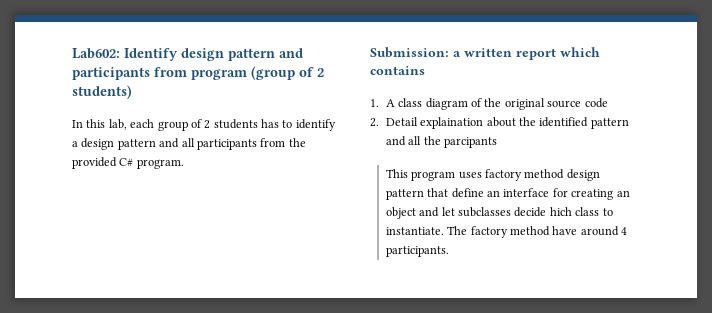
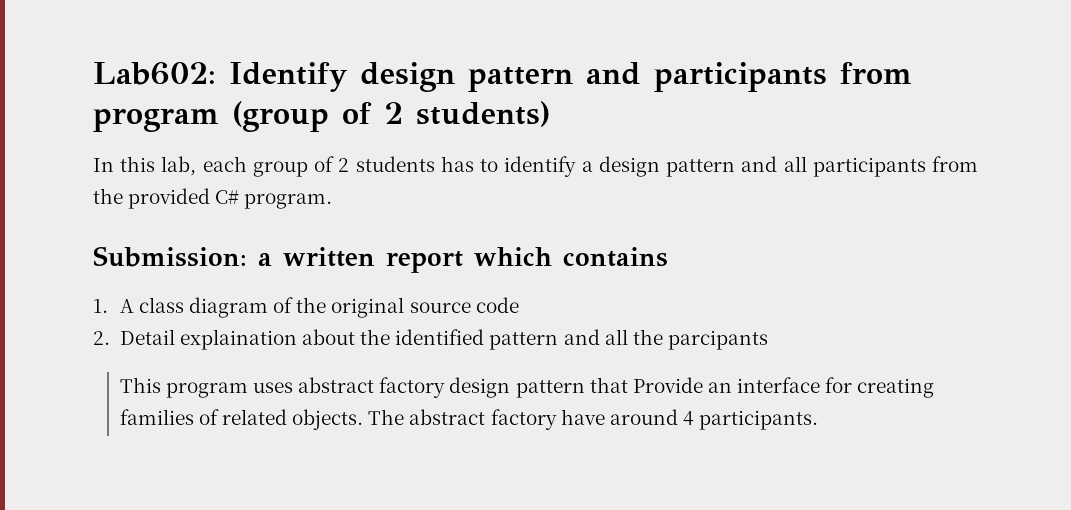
[485,169,565,181] factory method -> [298,377,446,398] abstract factory
[451,188,484,198] define -> [632,377,703,393] Provide
[616,190,630,197] [385,207,613,219] [385,226,551,238] an object and let subclasses decide hich class to instantiate. The factory method -> [119,409,557,430] families of related objects. The abstract factory

